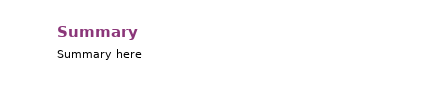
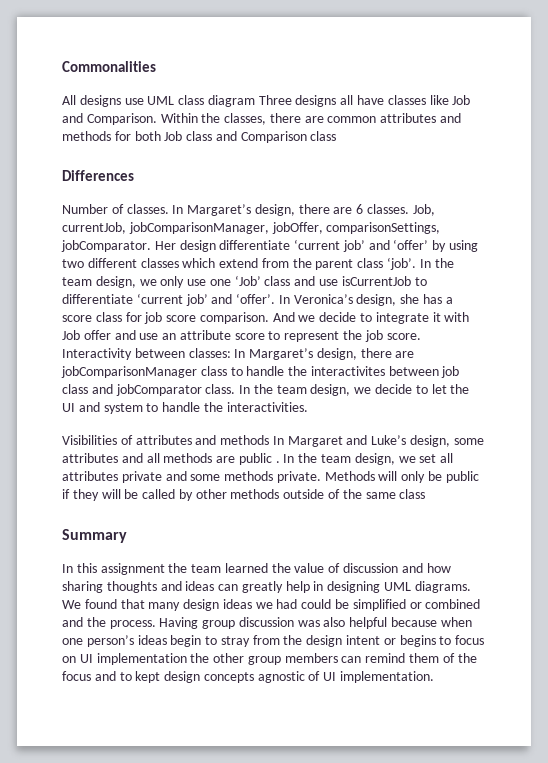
[57,26,138,40] [57,49,142,60] Summary // Summary here -> [62,61,156,72] [62,95,471,107] [62,113,462,125] [62,131,337,143] [62,170,134,181] [62,204,435,216] [62,222,441,234] [61,239,479,252] [62,257,454,270] [62,275,427,288] [62,293,453,306] [62,312,470,324] [62,330,421,342] [62,348,415,360] [61,366,460,378] [62,384,470,396] [62,402,308,414] [62,435,484,447] [62,453,454,465] [62,471,479,483] [62,489,426,501] [62,529,127,543] [62,563,451,575] [62,581,471,593] [62,599,481,611] [62,617,472,629] [62,635,485,647] [62,653,477,665] [62,671,435,683] Commonalities // All designs use UML class diagram Three designs all have classes like Job and Comparison. Within the classes, there are common attributes and methods for both Job class and Comparison class // Differences // Number of classes. In Margaret’s design, there are 6 classes. Job, currentJob, jobComparisonManager, jobOffer, comparisonSettings, jobComparator. Her design differentiate ‘current job’ and ‘offer’ by using two different classes which extend from the parent class ‘job’. In the team design, we only use one ‘Job’ class and use isCurrentJob to differentiate ‘current job’ and ‘offer’. In Veronica’s design, she has a score class for job score comparison. And we decide to integrate it with Job offer and use an attribute score to represent the job score. Interactivity between classes: In Margaret’s design, there are jobComparisonManager class to handle the interactivites between job class and jobComparator class. In the team design, we decide to let the UI and system to handle the interactivities. // Visibilities of attributes and methods In Margaret and Luke’s design, some attributes and all methods are public . In the team design, we set all attributes private and some methods private. Methods will only be public if they will be called by other methods outside of the same class // Summary // In this assignment the team learned the value of discussion and how sharing thoughts and ideas can greatly help in designing UML diagrams. We found that many design ideas we had could be simplified or combined and the process. Having group discussion was also helpful because when one person’s ideas begin to stray from the design intent or begins to focus on UI implementation the other group members can remind them of the focus and to kept design concepts agnostic of UI implementation.

